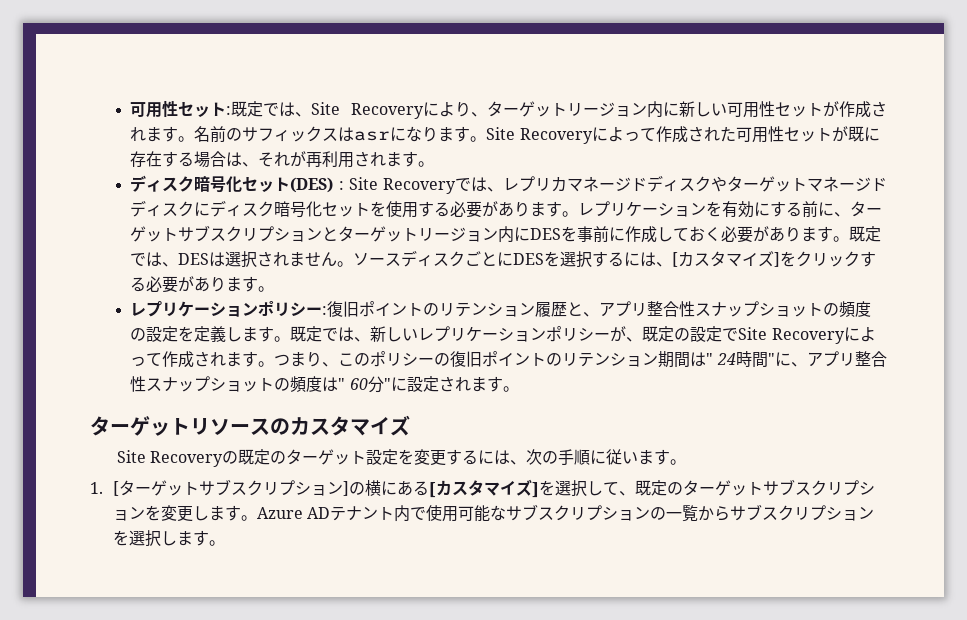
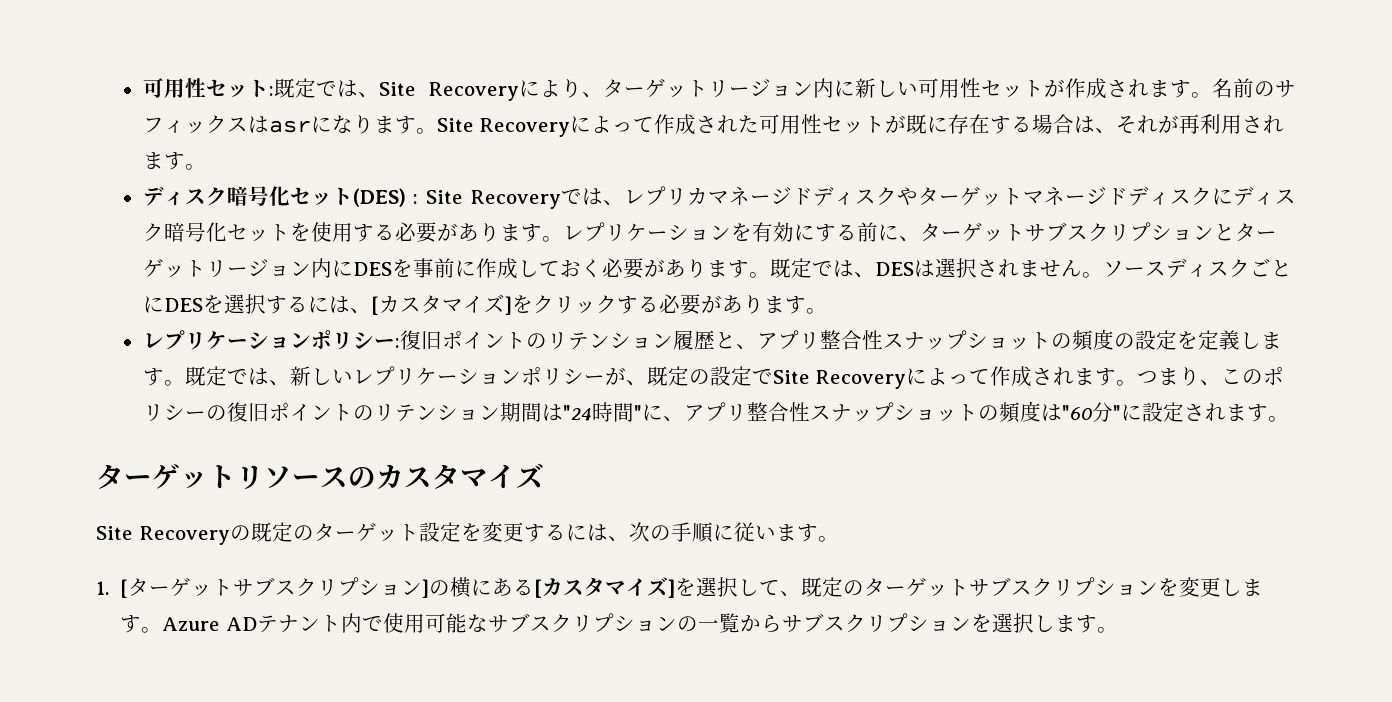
[706,353,736,365] " 24 -> [562,405,592,421] "24
[338,378,368,390] " 60 -> [1061,405,1092,420] "60

